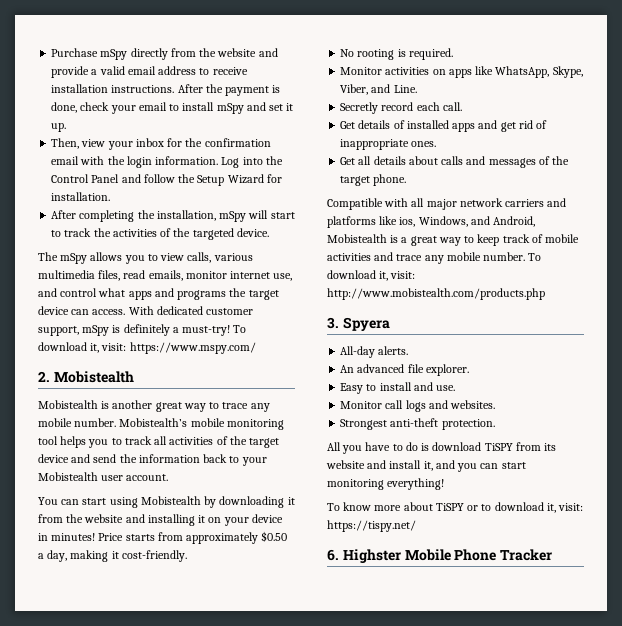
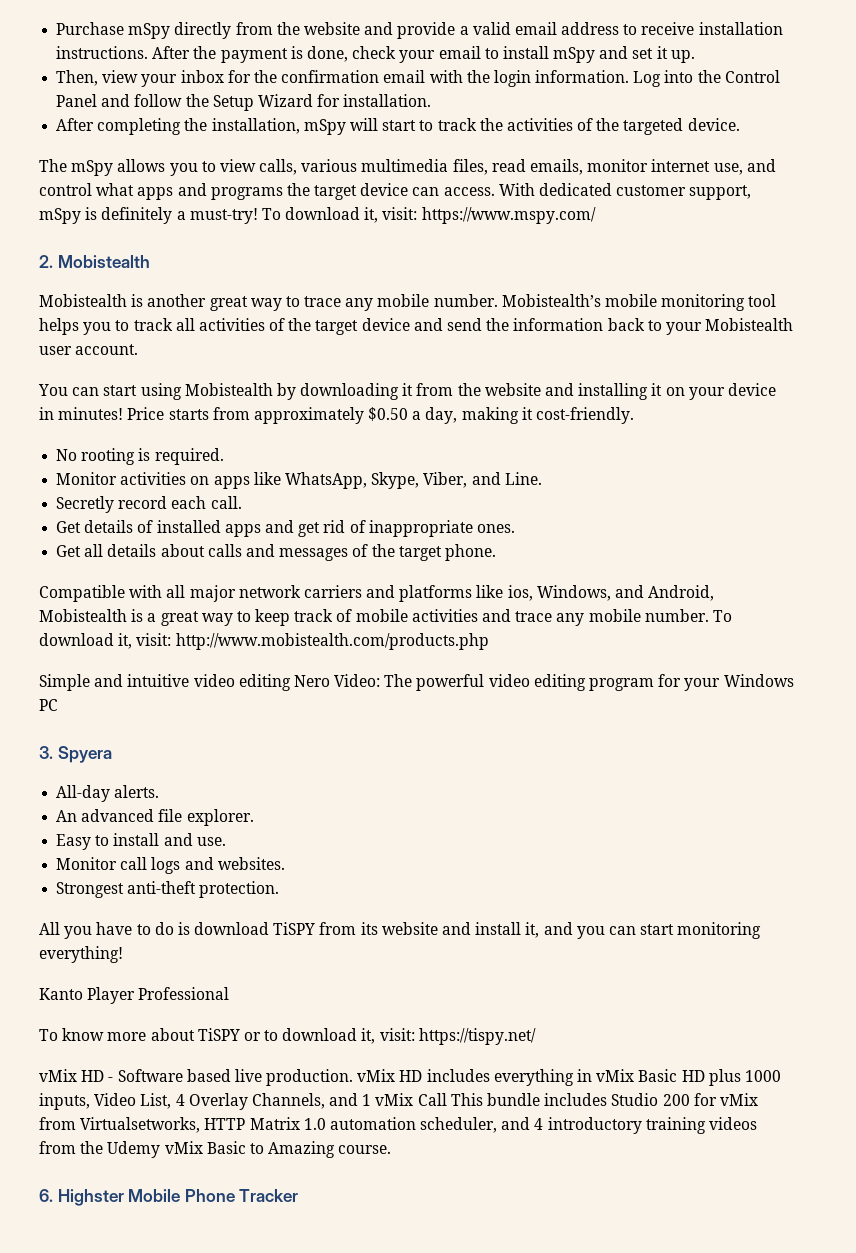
(545, 294) none -> [39,674,794,691] [39,699,58,711] // Simple and intuitive video editing Nero Video: The powerful video editing program for your Windows PC
(445, 484) none -> [39,987,230,1004] // Kanto Player Professional
(416, 526) none -> [39,1069,781,1086] [39,1093,758,1110] [39,1117,758,1134] [39,1141,392,1158] // vMix HD - Software based live production. vMix HD includes everything in vMix Basic HD plus 1000 inputs, Video List, 4 Overlay Channels, and 1 vMix Call This bundle includes Studio 200 for vMix from Virtualsetworks, HTTP Matrix 1.0 automation scheduler, and 4 introductory training videos from the Udemy vMix Basic to Amazing course.

